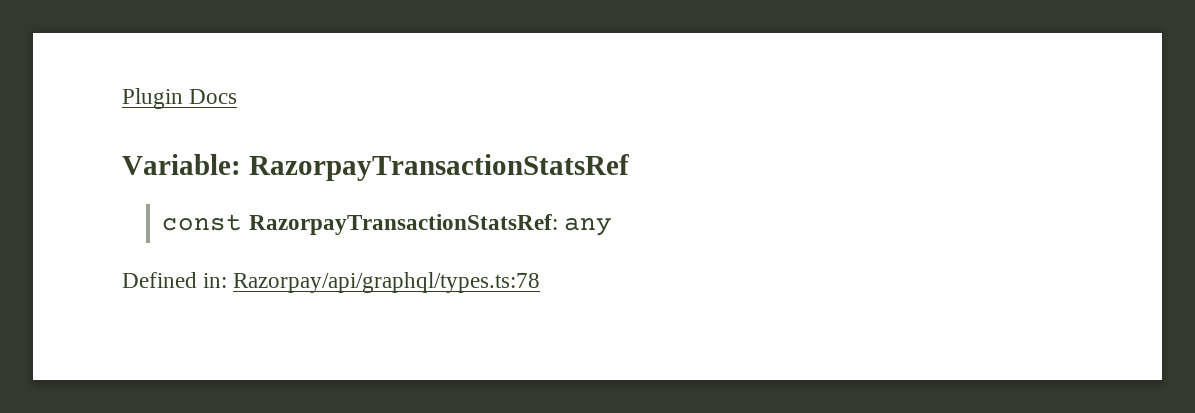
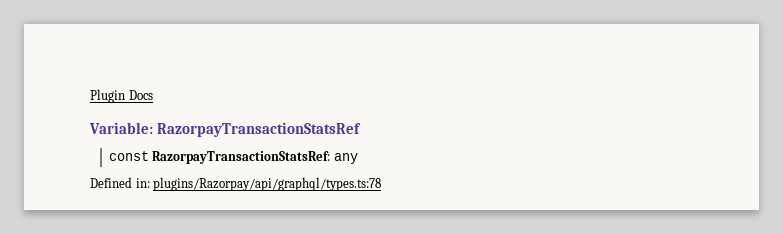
[233,272,541,293] Razorpay/api/graphql/types.ts:78 -> [153,177,382,191] plugins/Razorpay/api/graphql/types.ts:78

